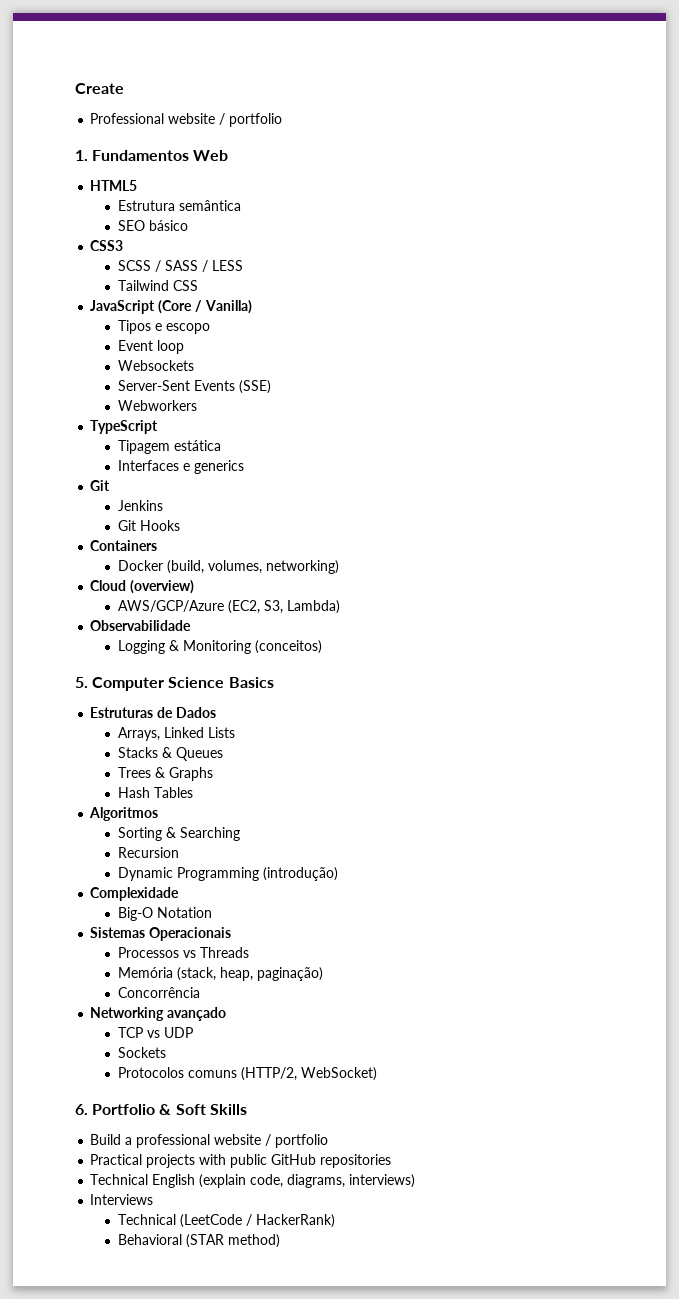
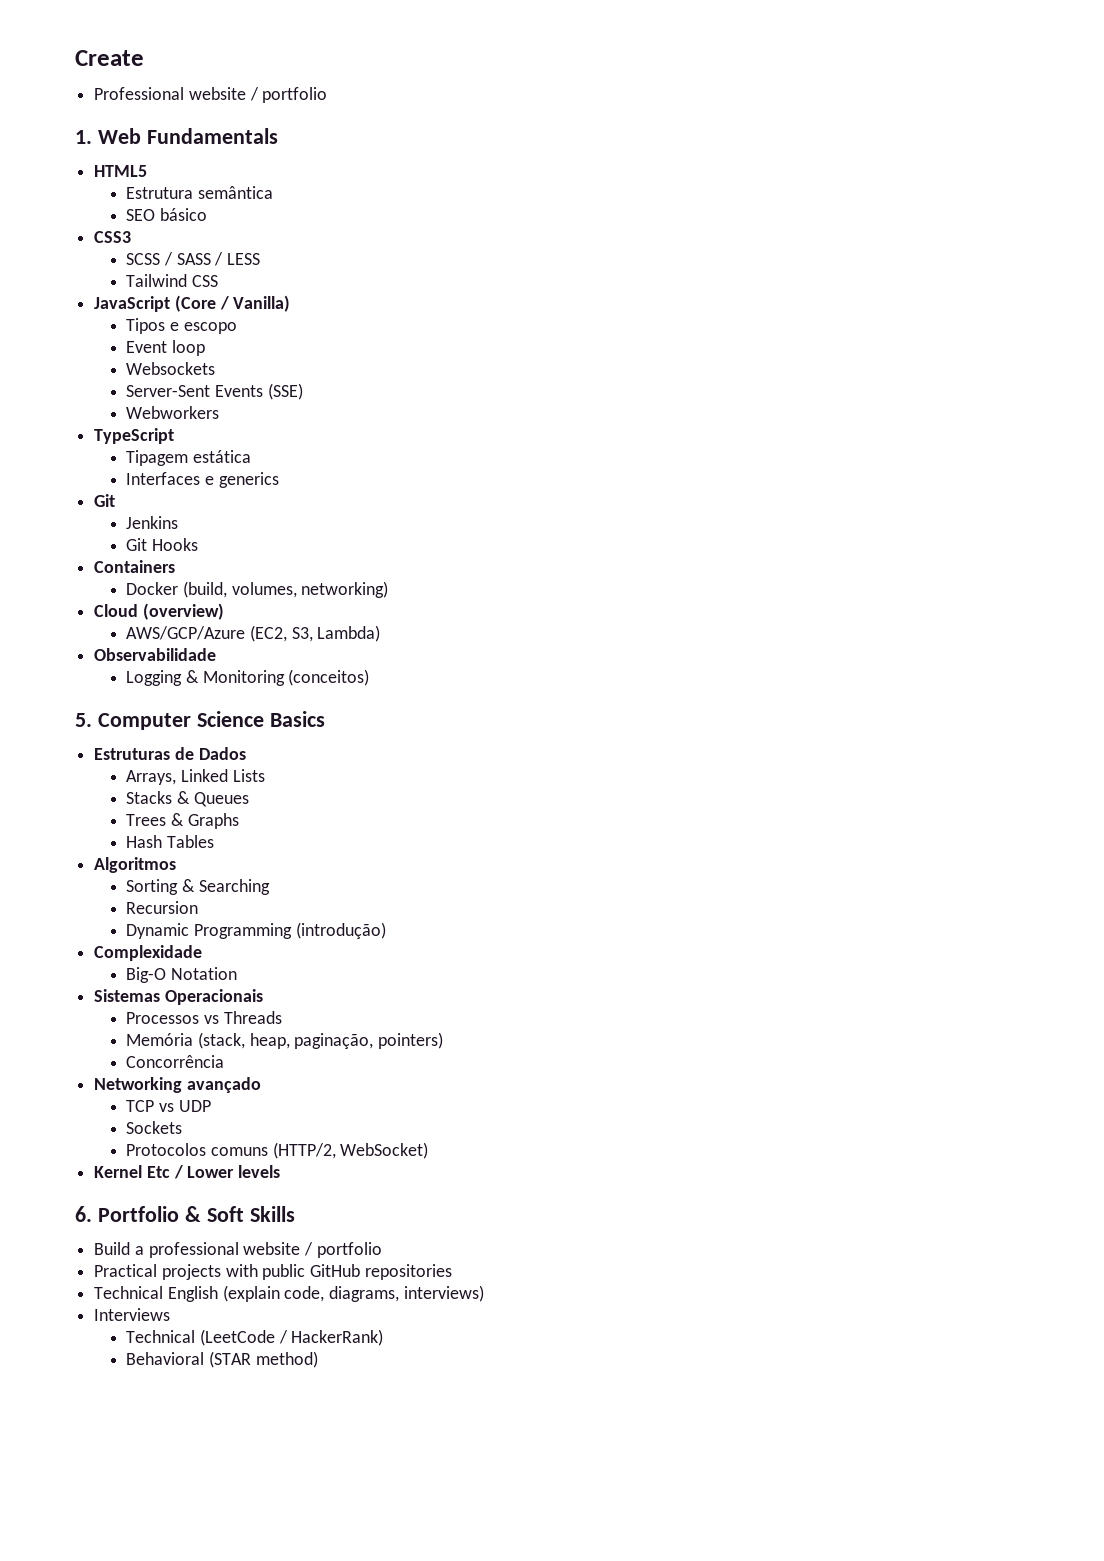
[92,150,190,161] Fundamentos -> (92, 137) none
(229, 155) none -> [146,128,278,144] Fundamentals
[257,967,324,981] paginação) -> [294,1032,444,1049] paginação, pointers)
(378, 1074) none -> [94,1165,281,1179] // Kernel Etc / Lower levels

